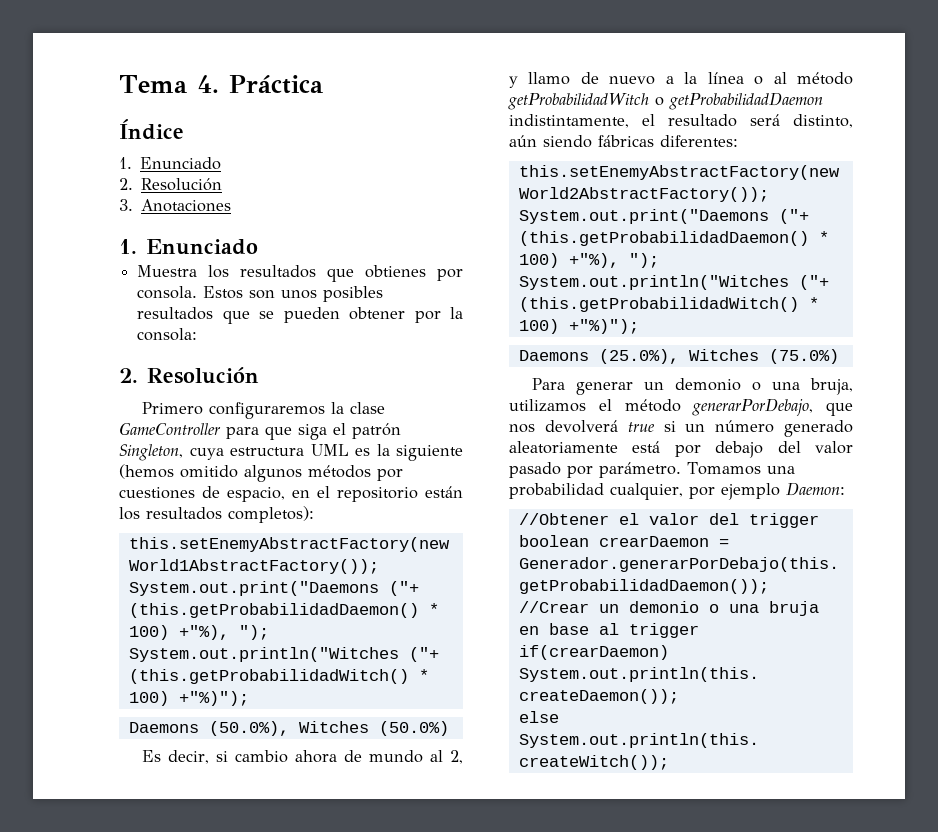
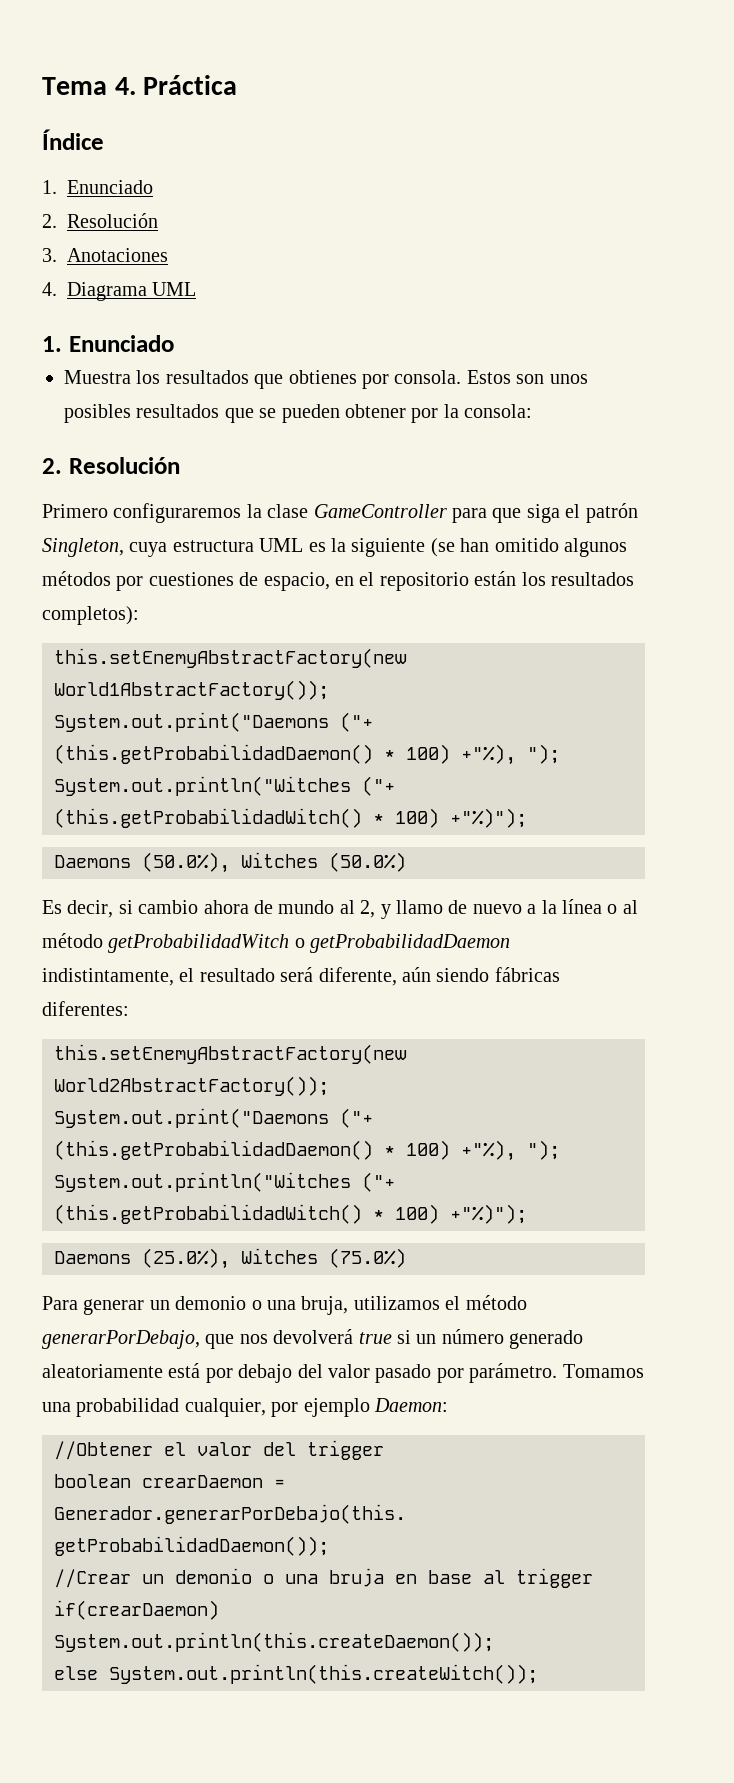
(232, 205) none -> [42,282,197,301] // 4. Diagrama UML
[119,464,174,479] (hemos -> [430,538,490,557] (se han
[793,114,853,128] distinto, -> [318,967,397,986] diferente,

